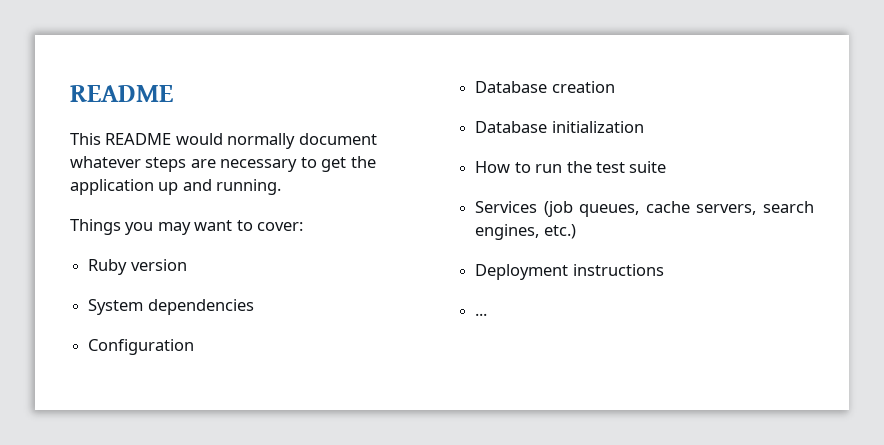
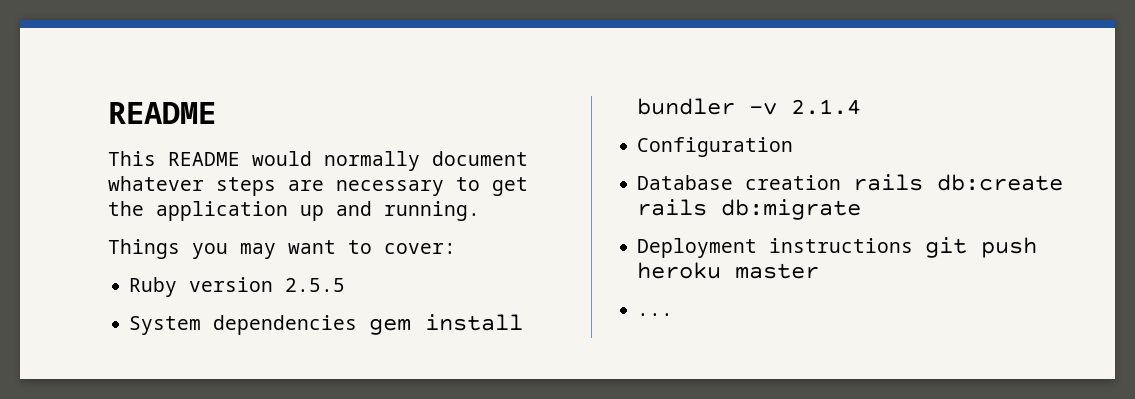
(187, 265) none -> [285,278,346,292] 2.5.5
[88,339,195,355] [475,81,615,93] [475,121,644,133] [475,161,667,173] [475,201,814,217] [475,224,576,240] [475,264,664,280] // Configuration // Database creation // Database initialization // How to run the test suite // Services (job queues, cache servers, search engines, etc.) // Deployment instructions -> [369,314,524,335] [637,98,862,115] [637,137,794,157] [637,174,1064,191] [637,199,862,220] [637,237,1038,258] [637,262,820,279] gem install bundler -v 2.1.4 // Configuration // Database creation rails db:create rails db:migrate // Deployment instructions git push heroku master

